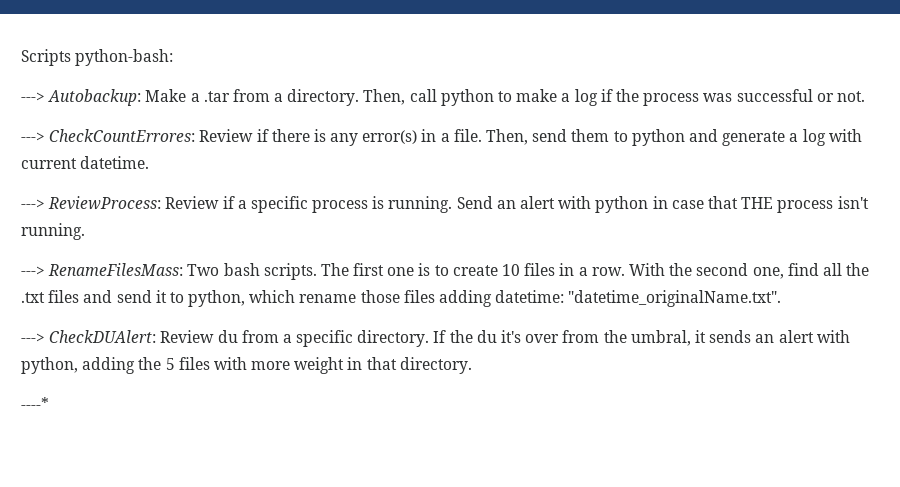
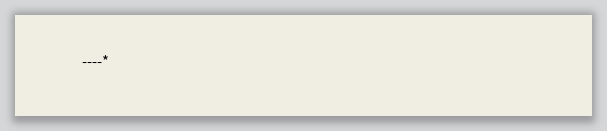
[21,49,174,66] [21,89,865,106] [21,129,862,146] [21,156,150,169] [21,196,869,213] [21,223,85,240] [21,263,870,280] [21,290,782,307] [21,330,850,347] [21,357,472,374] Scripts python-bash: // ---> Autobackup: Make a .tar from a directory. Then, call python to make a log if the process was successful or not. // ---> CheckCountErrores: Review if there is any error(s) in a file. Then, send them to python and generate a log with current datetime. // ---> ReviewProcess: Review if a specific process is running. Send an alert with python in case that THE process isn't running. // ---> RenameFilesMass: Two bash scripts. The first one is to create 10 files in a row. With the second one, find all the .txt files and send it to python, which rename those files adding datetime: "datetime_originalName.txt". // ---> CheckDUAlert: Review du from a specific directory. If the du it's over from the umbral, it sends an alert with python, adding the 5 files with more weight in that directory. // -> (82, 61) none

